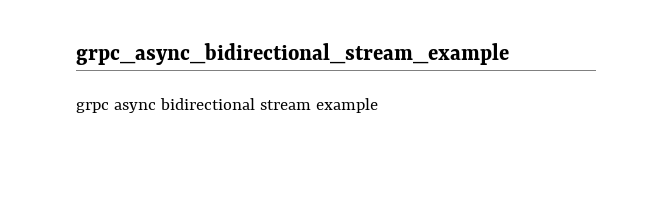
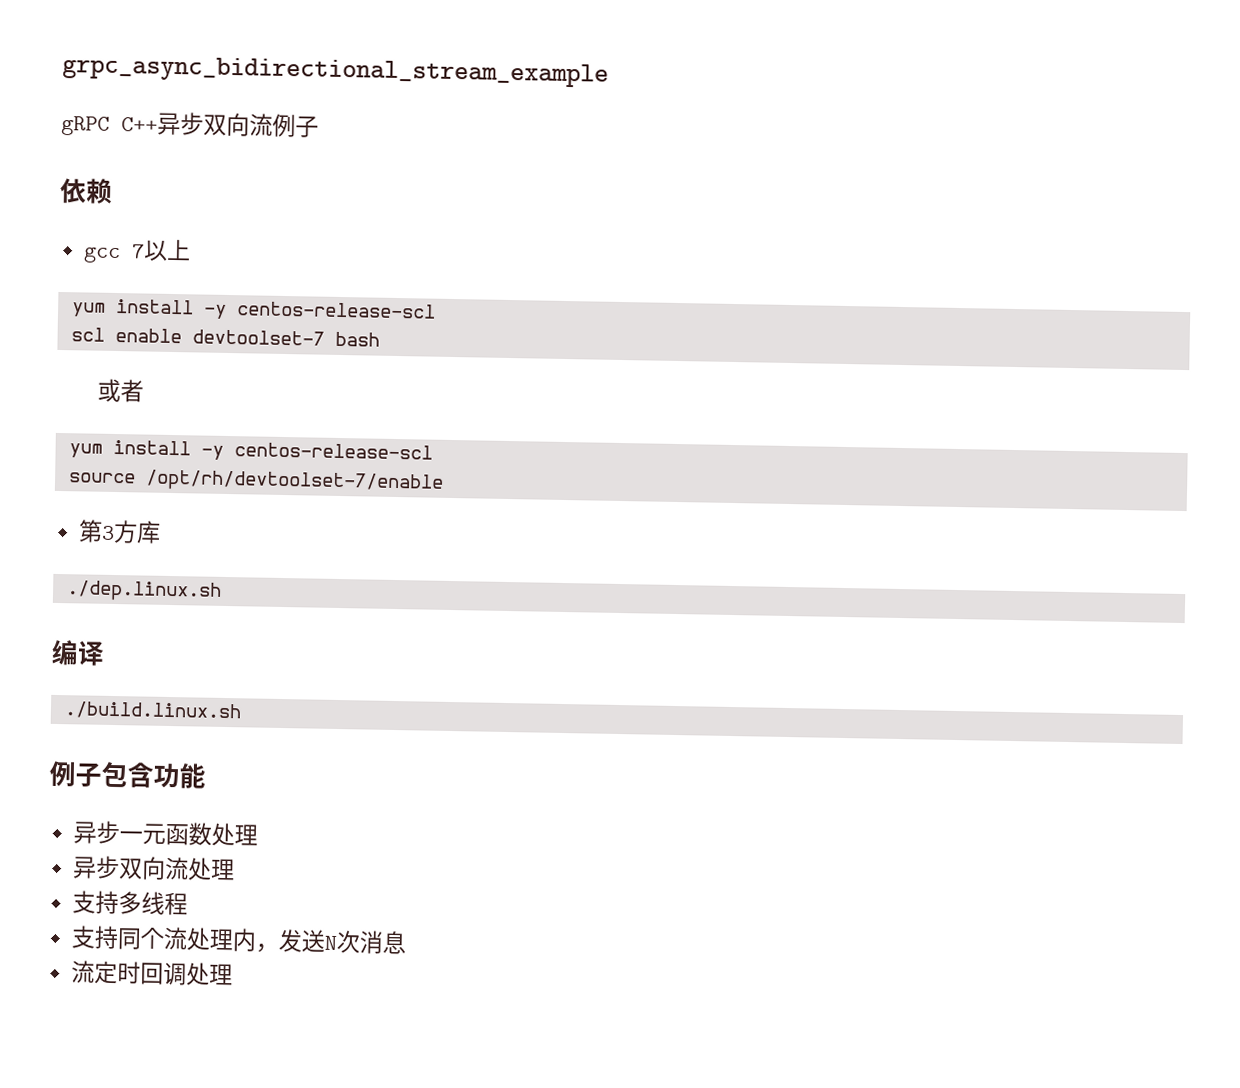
[76,98,378,113] grpc async bidirectional stream example -> [61,112,319,138] [59,177,113,204] [83,238,192,264] [70,298,436,319] [70,327,380,347] [97,378,145,403] [68,439,433,460] [68,469,444,494] [78,519,162,544] [65,580,222,602] [51,639,105,666] [63,701,242,721] [49,760,207,789] [73,820,259,847] [72,855,236,881] [72,890,189,916] [71,925,408,955] [71,960,234,986] gRPC C++异步双向流例子 // 依赖 // gcc 7以上 // yum install -y centos-release-scl // scl enable devtoolset-7 bash // 或者 // yum install -y centos-release-scl // source /opt/rh/devtoolset-7/enable // 第3方库 // ./dep.linux.sh // 编译 // ./build.linux.sh // 例子包含功能 // 异步一元函数处理 // 异步双向流处理 // 支持多线程 // 支持同个流处理内，发送N次消息 // 流定时回调处理

